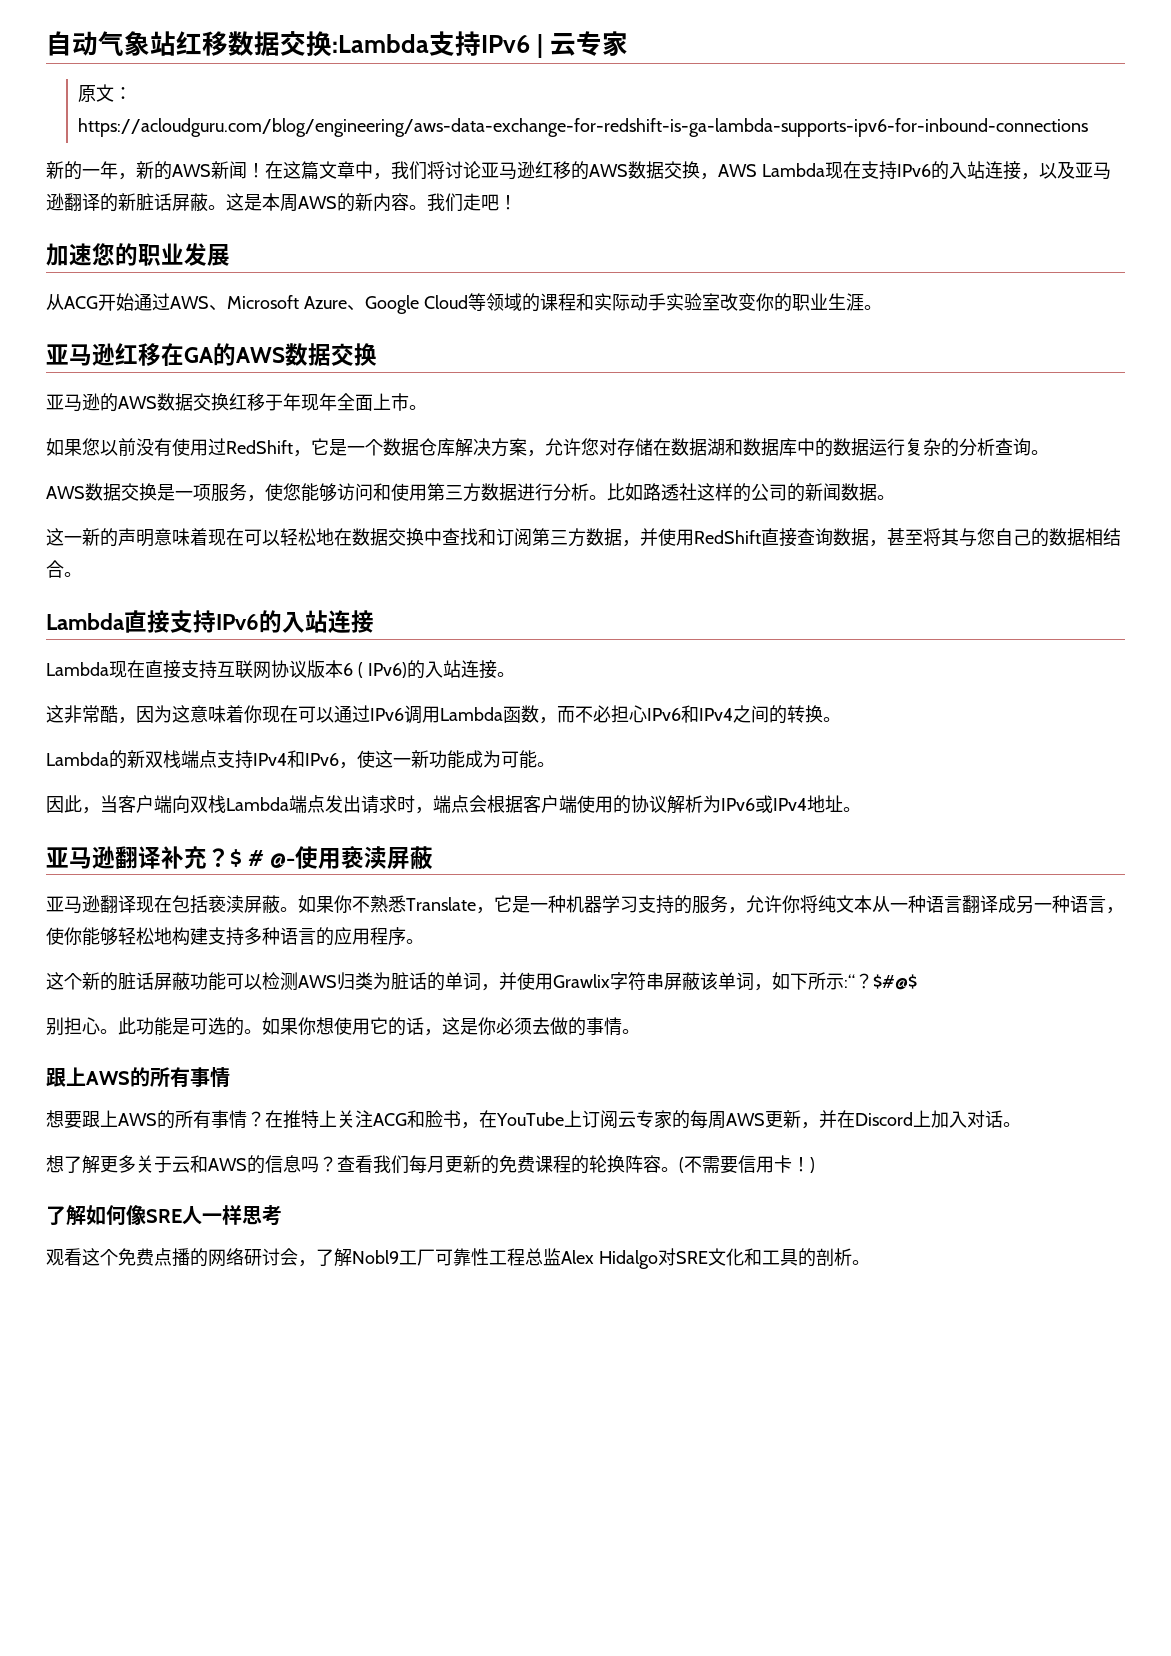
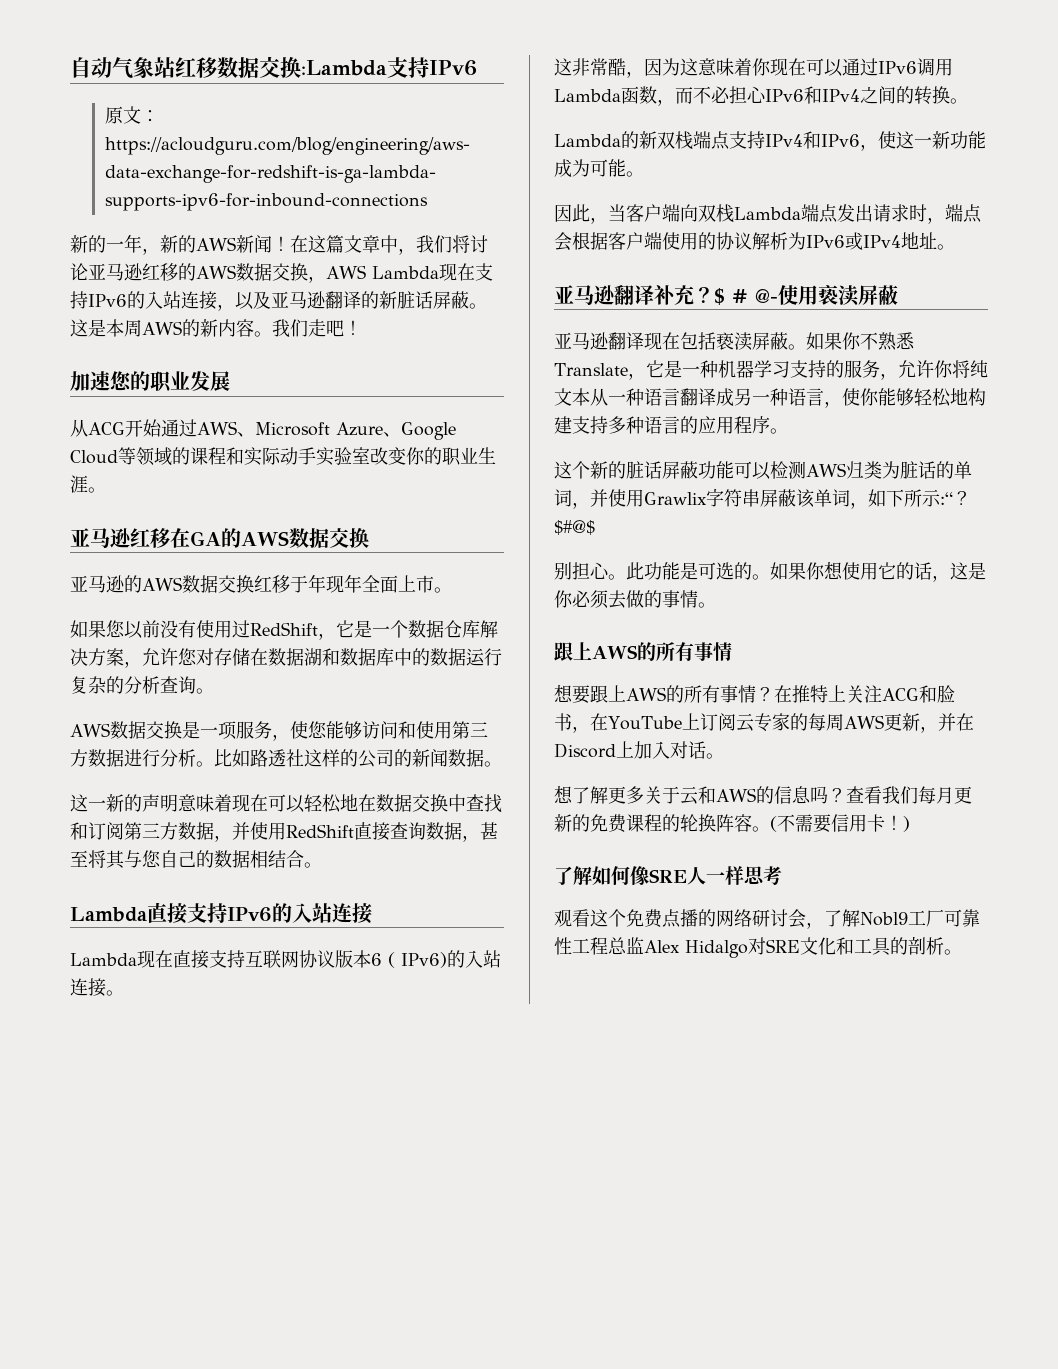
[536,31,628,58] | 云专家 -> (477, 68) none

